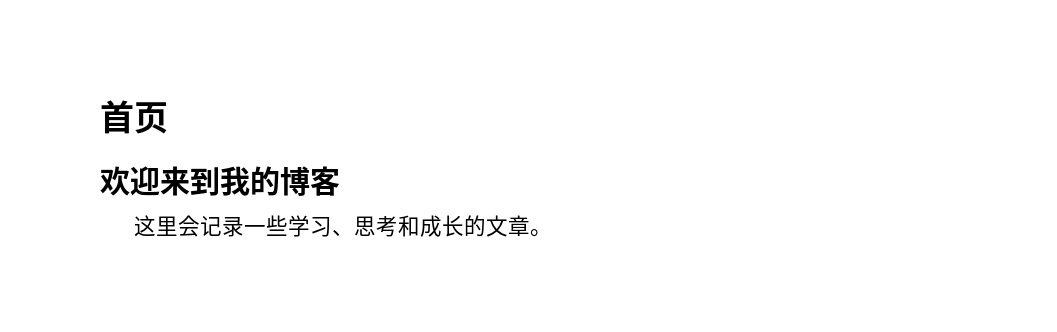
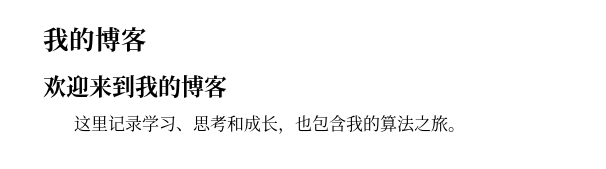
[100,100,168,134] 首页 -> [43,26,147,52] 我的博客
[178,215,289,237] 会记录一些 -> [107,115,142,132] 记录
[464,215,531,237] 的文章 -> [277,115,448,134] ，也包含我的算法之旅

